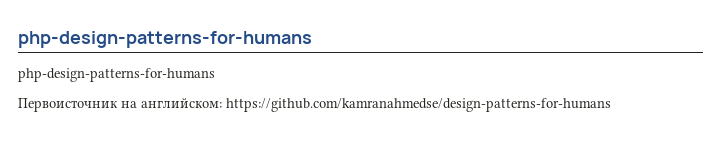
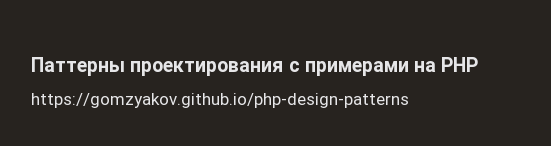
[18,31,312,48] [18,68,215,82] [18,98,611,112] php-design-patterns-for-humans // php-design-patterns-for-humans // Первоисточник на английском: https://github.com/kamranahmedse/design-patterns-for-humans -> [31,57,479,76] [31,93,409,108] Паттерны проектирования с примерами на PHP // https://gomzyakov.github.io/php-design-patterns

